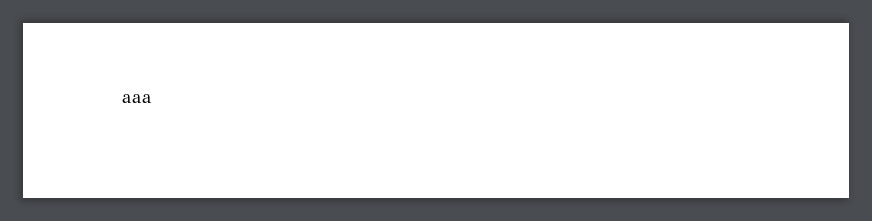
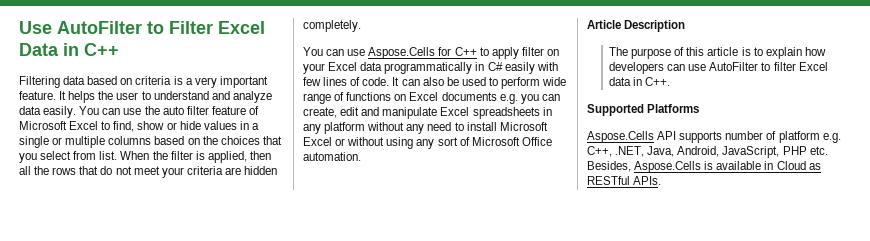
[122,94,152,103] aaa -> [19,21,265,34] [19,43,119,56] [19,76,268,88] [19,91,272,103] [19,106,259,118] [19,121,259,132] [19,136,282,148] [19,151,271,163] [19,166,278,178] [303,20,361,32] [303,47,559,59] [303,62,558,74] [303,77,567,89] [303,92,560,104] [303,107,552,119] [303,122,548,134] [303,137,552,149] [303,152,361,161] [587,20,686,32] [608,47,826,59] [608,62,828,74] [608,77,671,86] [587,104,700,116] [587,131,841,143] [587,146,828,158] [587,161,821,173] [587,176,662,185] Use AutoFilter to Filter Excel Data in C++ // Filtering data based on criteria is a very important feature. It helps the user to understand and analyze data easily. You can use the auto filter feature of Microsoft Excel to find, show or hide values in a single or multiple columns based on the choices that you select from list. When the filter is applied, then all the rows that do not meet your criteria are hidden completely. // You can use Aspose.Cells for C++ to apply filter on your Excel data programmatically in C# easily with few lines of code. It can also be used to perform wide range of functions on Excel documents e.g. you can create, edit and manipulate Excel spreadsheets in any platform without any need to install Microsoft Excel or without using any sort of Microsoft Office automation. // Article Description // The purpose of this article is to explain how developers can use AutoFilter to filter Excel data in C++. // Supported Platforms // Aspose.Cells API supports number of platform e.g. C++, .NET, Java, Android, JavaScript, PHP etc. Besides, Aspose.Cells is available in Cloud as RESTful APIs.

